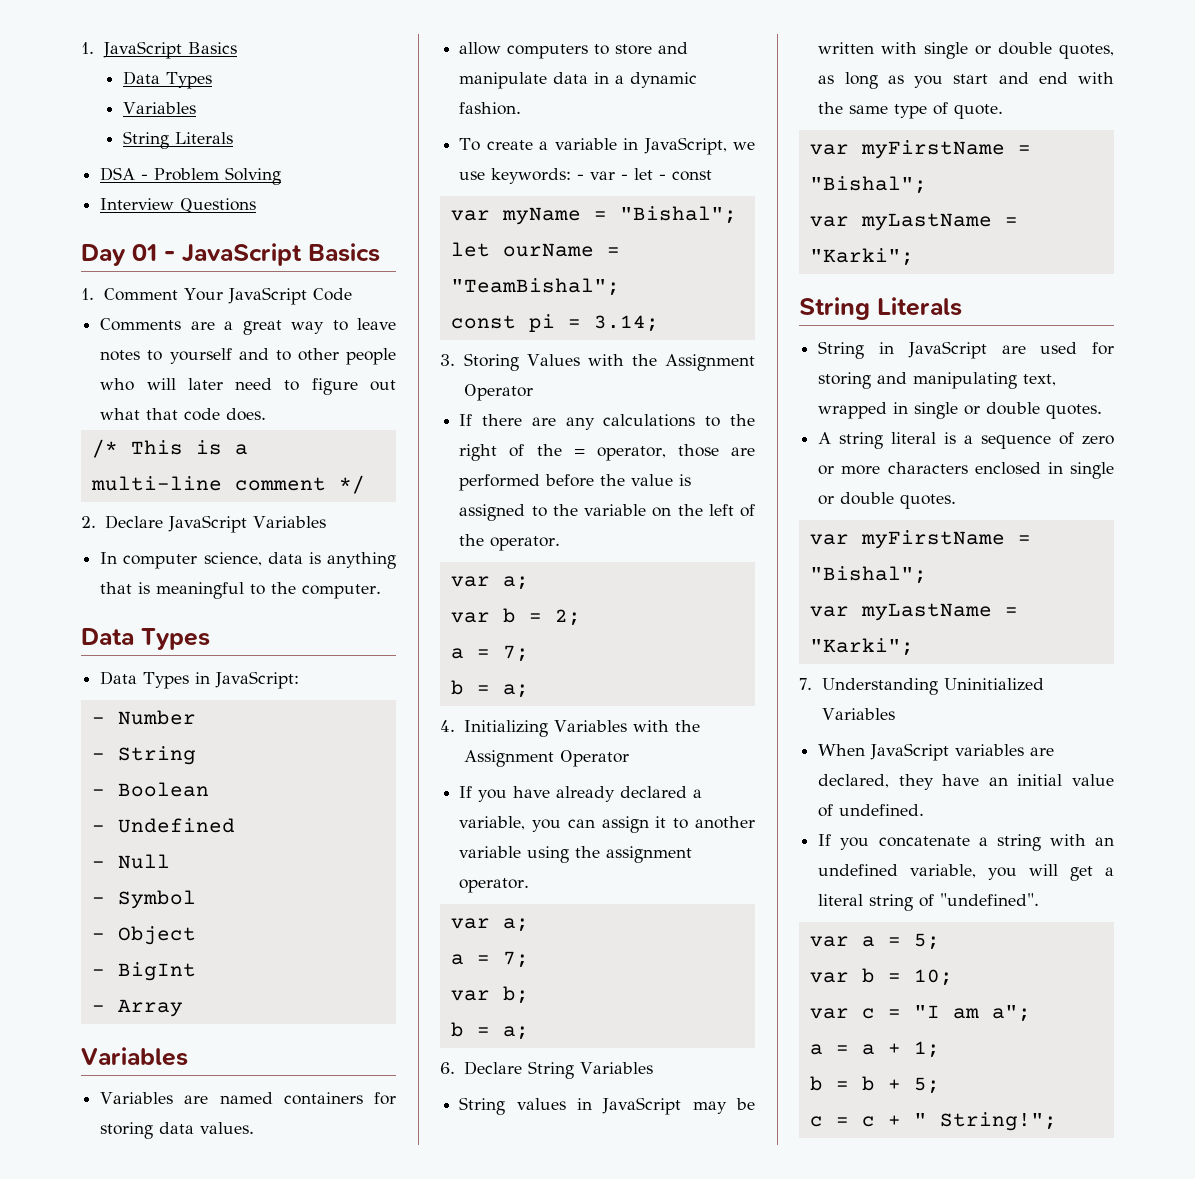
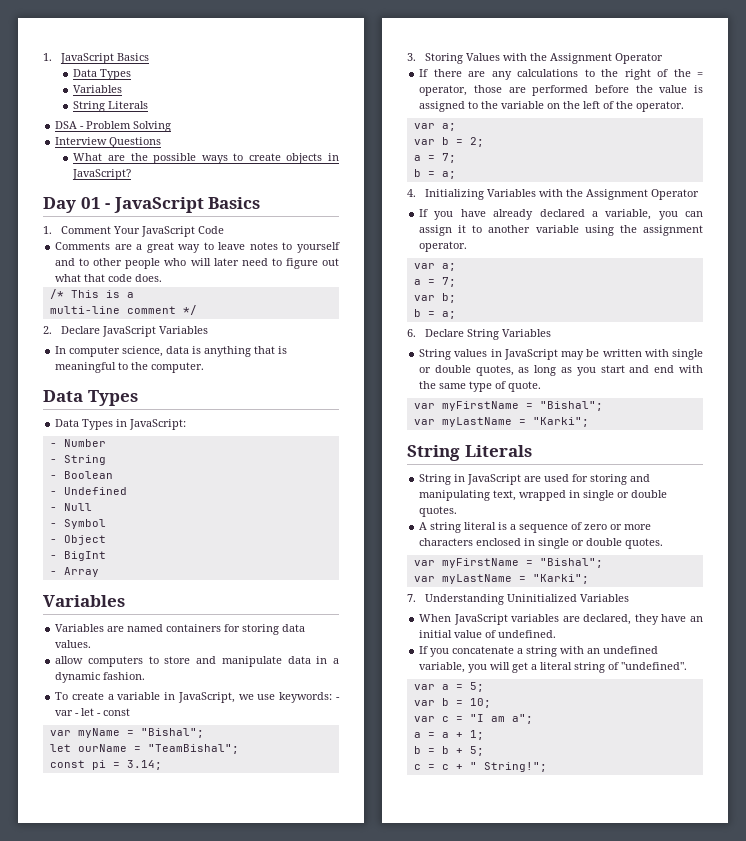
(257, 205) none -> [73,153,340,164] [72,169,132,180] // What are the possible ways to create objects in JavaScript?

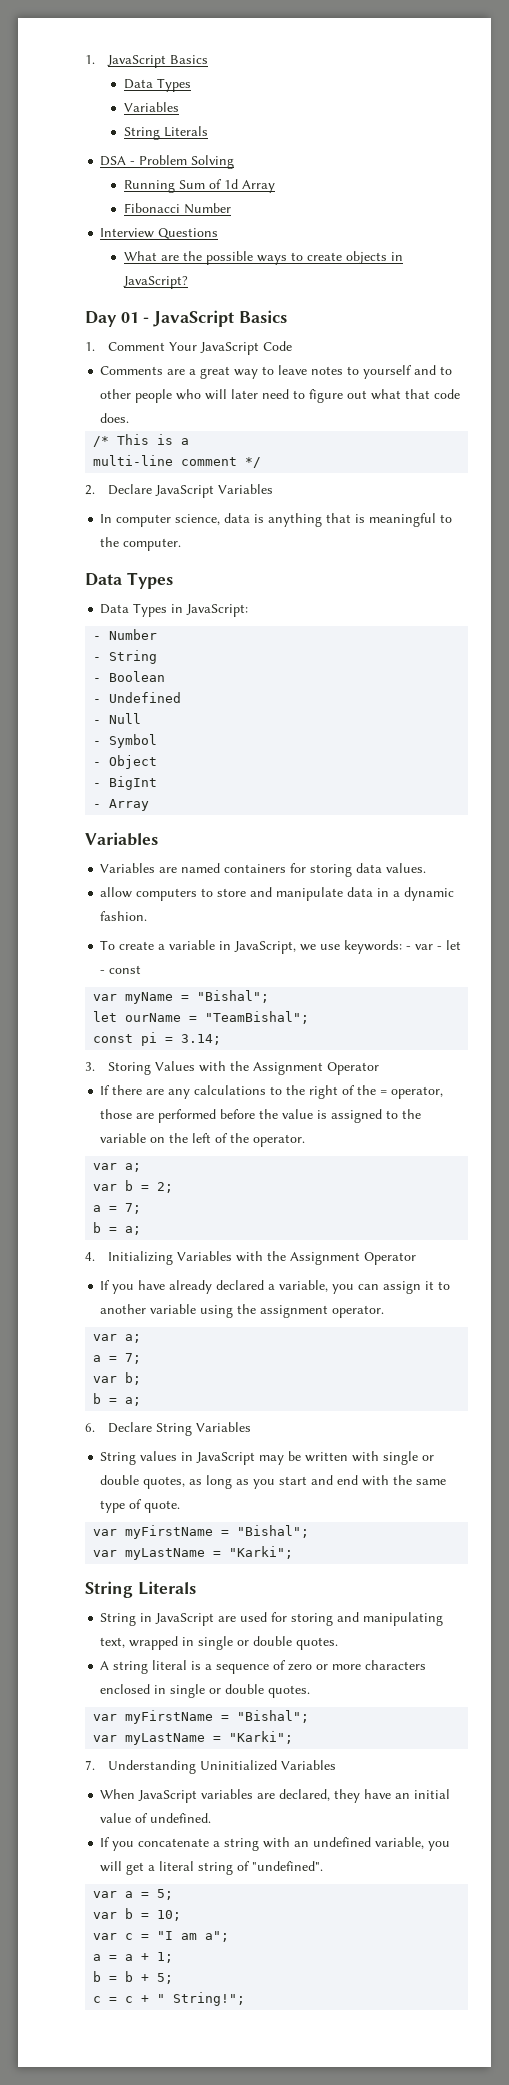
(172, 126) none -> [123,179,275,193] [123,203,231,214] // Running Sum of 1d Array // Fibonacci Number

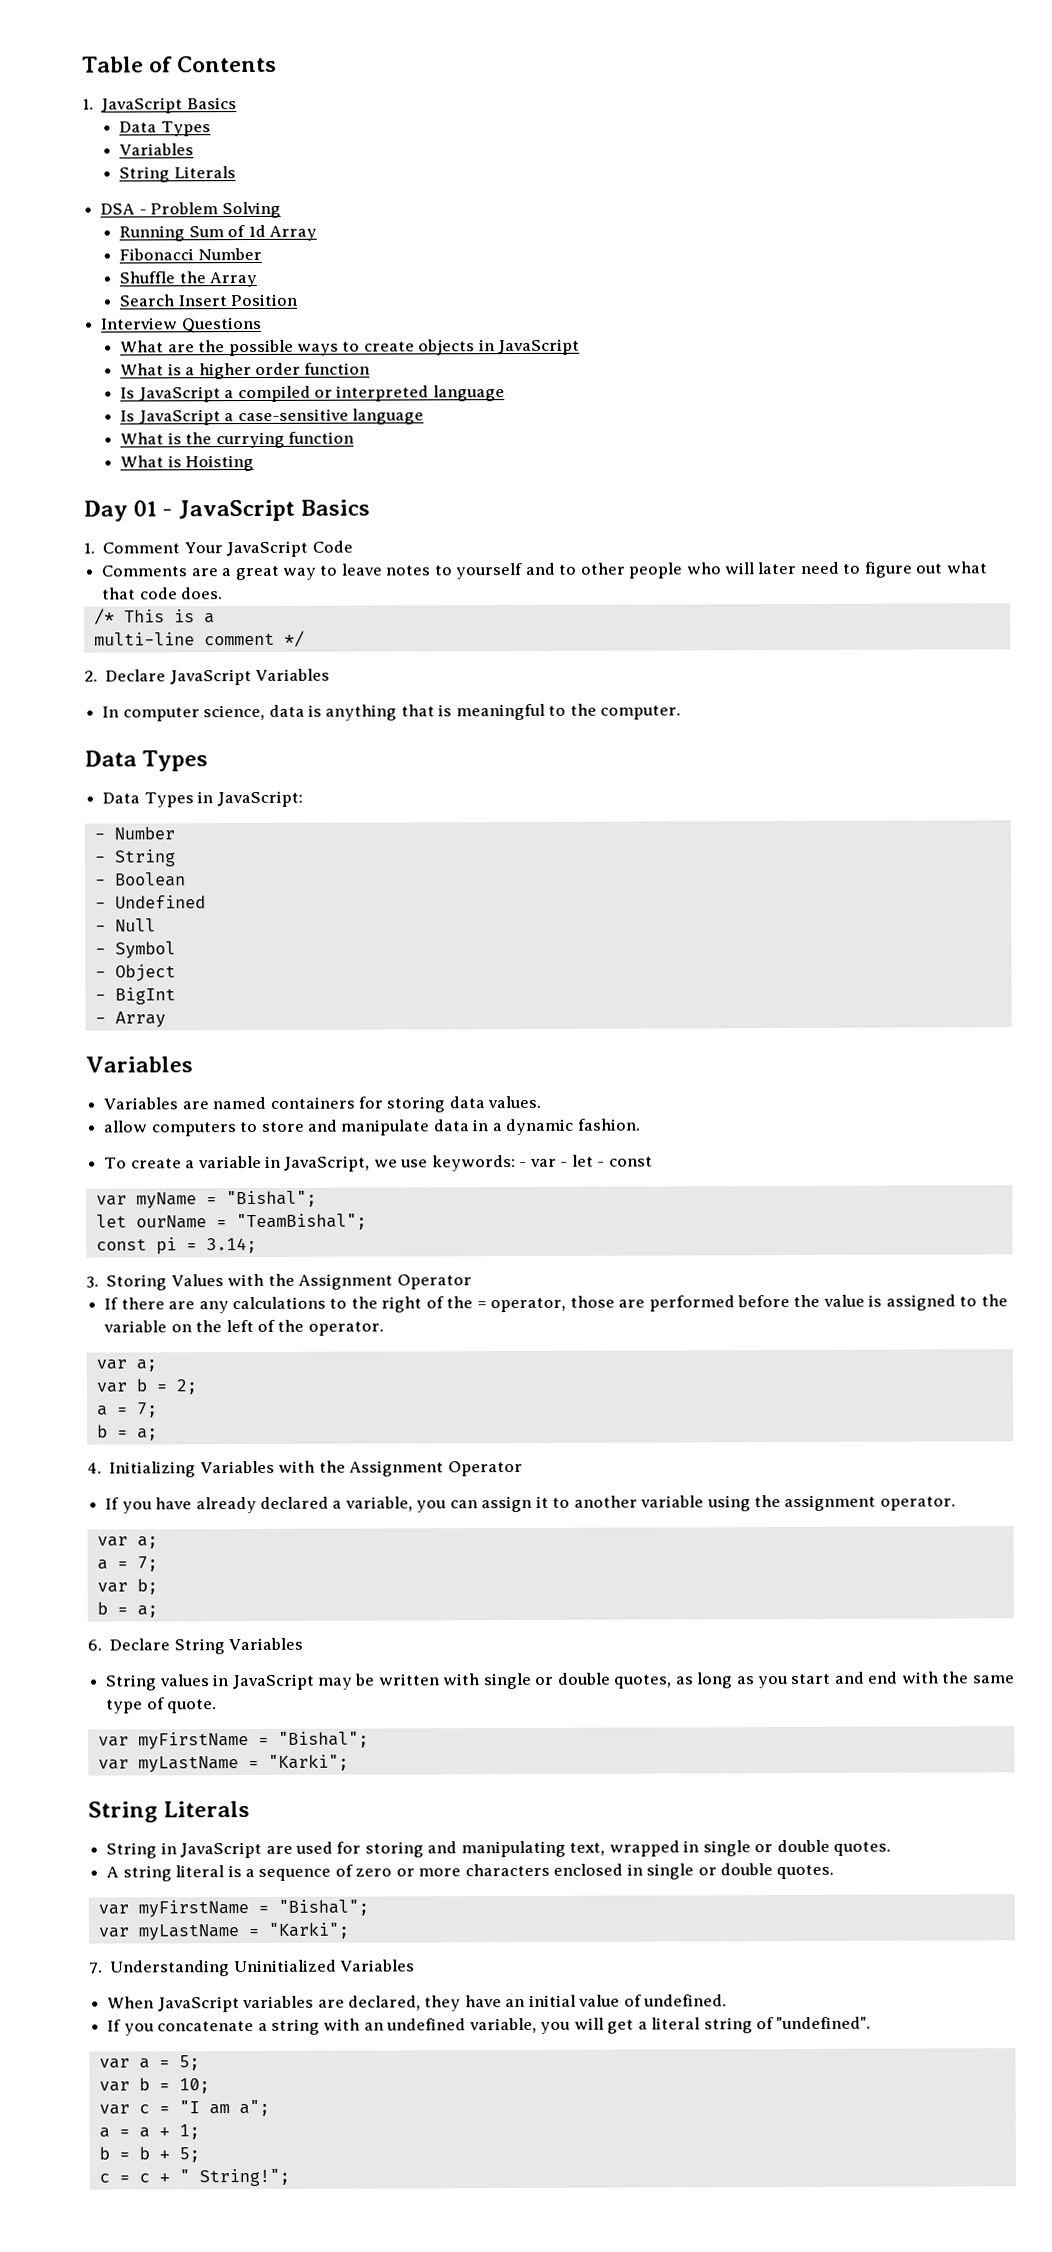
(85, 59) none -> [82,55,278,73] Table of Contents //
(231, 208) none -> [119,271,258,288] [119,293,298,307] // Shuffle the Array // Search Insert Position
[122,276,188,289] JavaScript? -> [498,338,581,356] [120,362,371,380] [120,385,505,403] [120,408,424,426] [120,431,354,449] [120,454,255,472] JavaScript // What is a higher order function // Is JavaScript a compiled or interpreted language // Is JavaScript a case-sensitive language // What is the currying function // What is Hoisting

